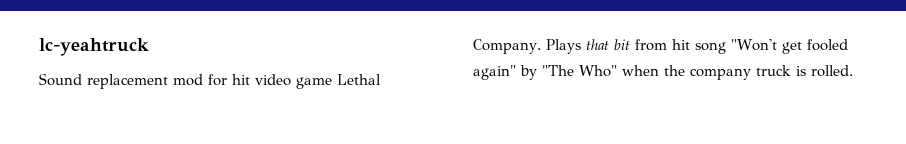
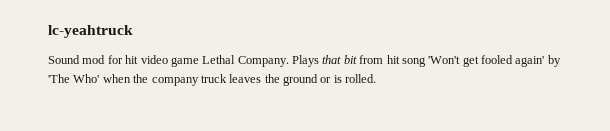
[87,74,168,89] replacement -> (80, 59) none
[730,39,777,51] "Won't -> [428,56,461,64] 'Won't
[473,65,791,80] again" by "The Who" when the company truck -> [515,55,561,67] [48,74,332,86] again' by 'The Who' when the company truck leaves the ground or

